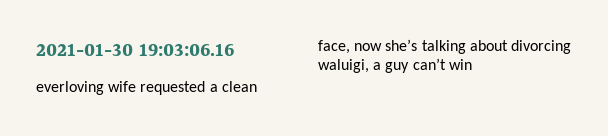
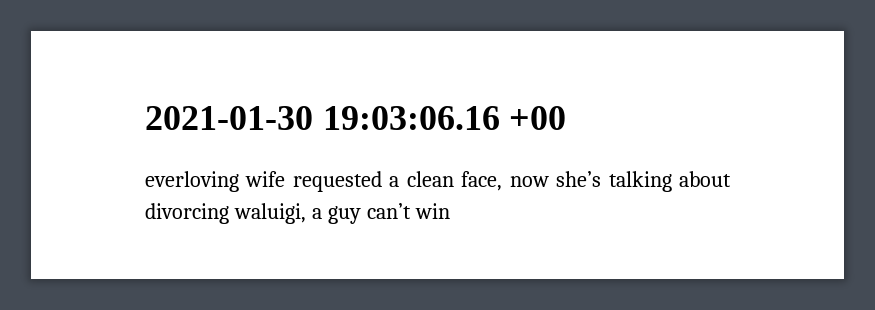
(234, 49) none -> [509,106,567,130] +00

